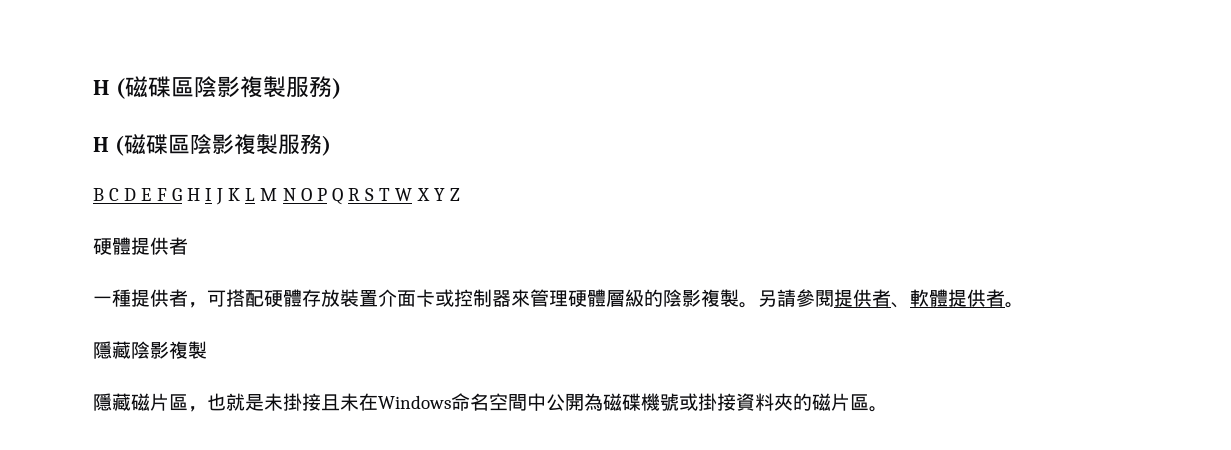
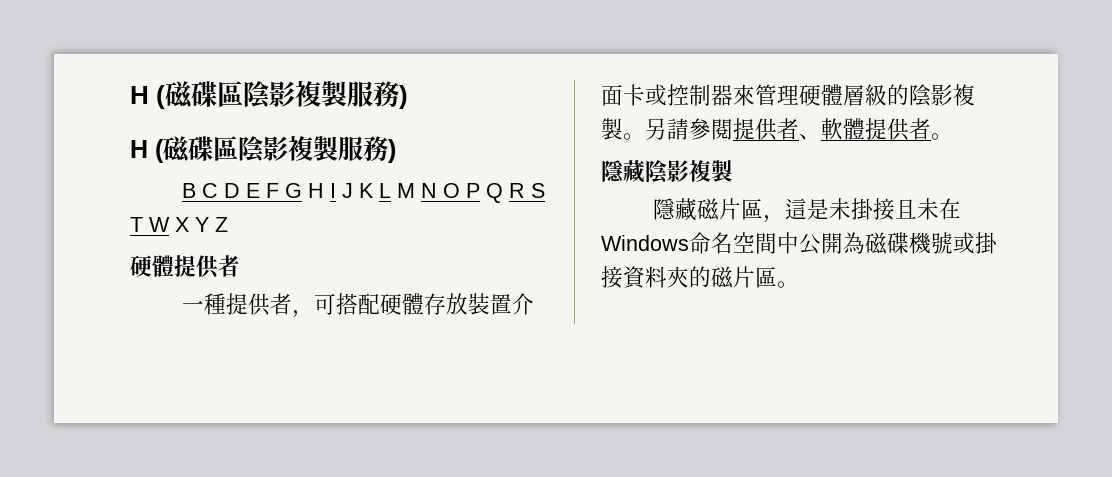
[207,393,245,411] 也就 -> [784,198,807,220] 這

